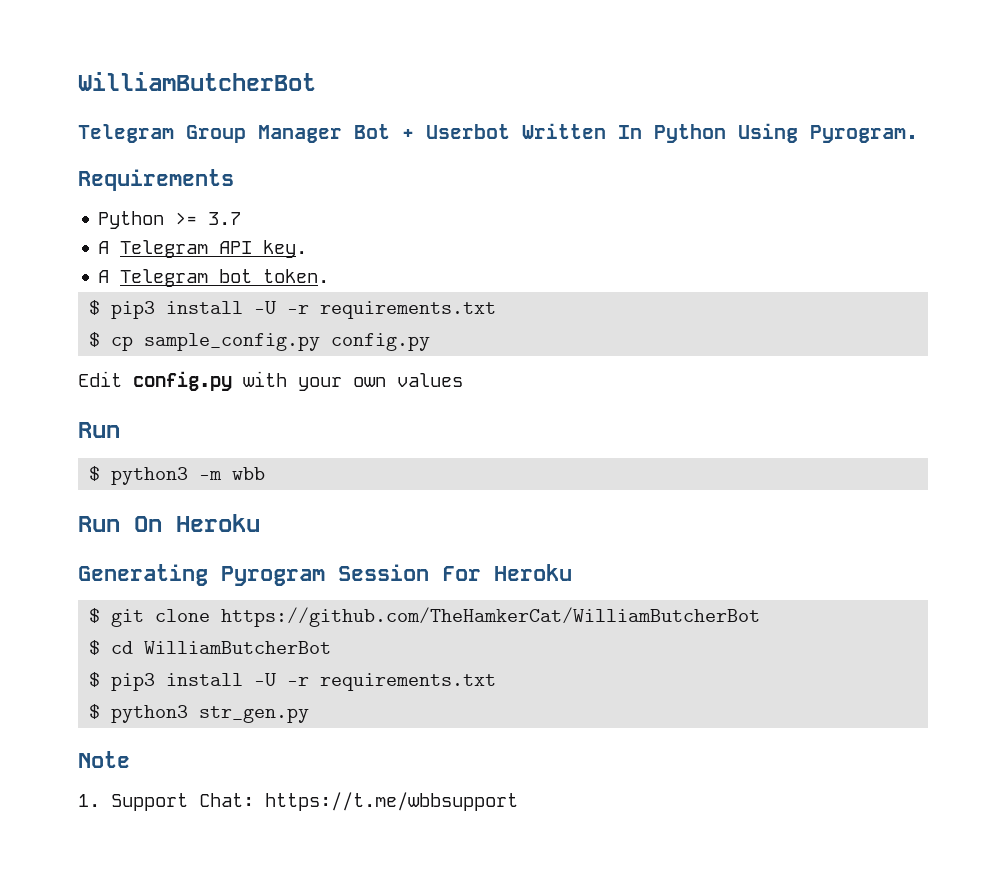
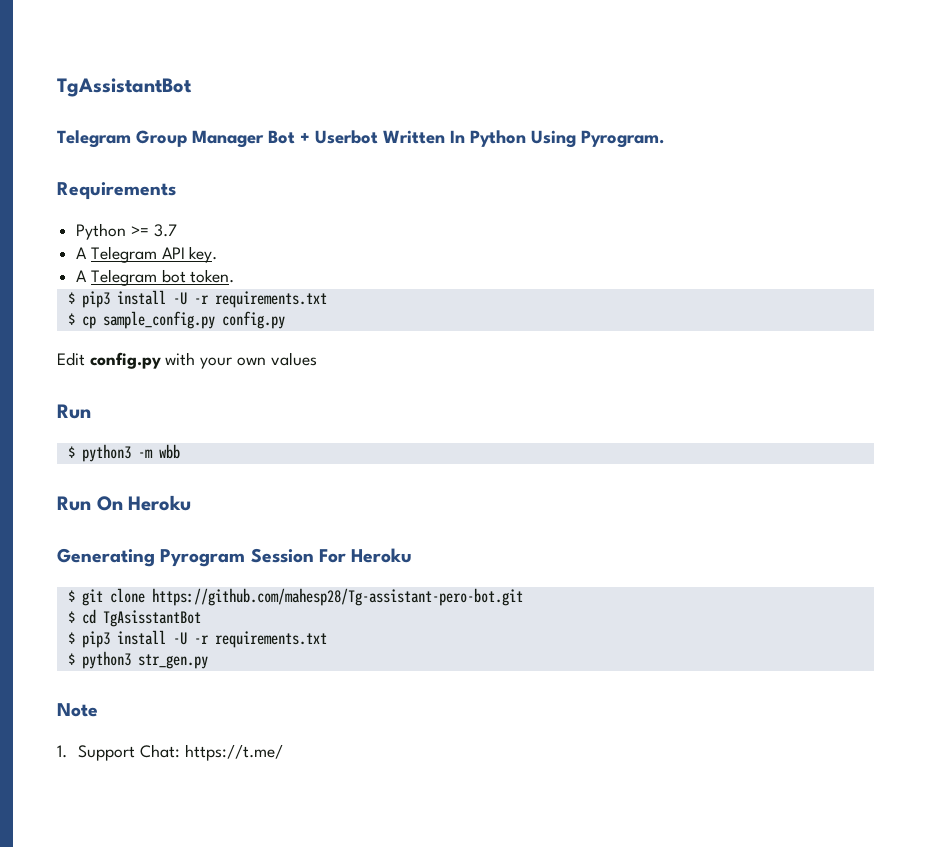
[78,72,316,91] WilliamButcherBot -> [57,78,192,97] TgAssistantBot
[221,607,761,627] https://github.com/TheHamkerCat/WilliamButcherBot -> [151,588,523,606] https://github.com/mahesp28/Tg-assistant-pero-bot.git
[144,641,332,654] WilliamButcherBot -> [102,610,201,627] TgAsisstantBot
[265,792,519,811] https://t.me/wbbsupport -> [184,744,283,761] https://t.me/

